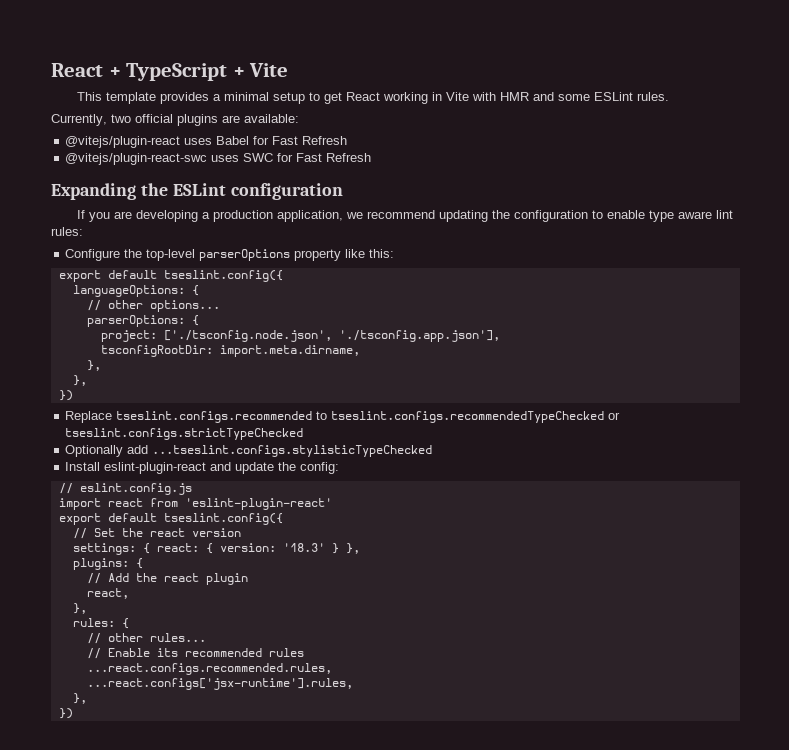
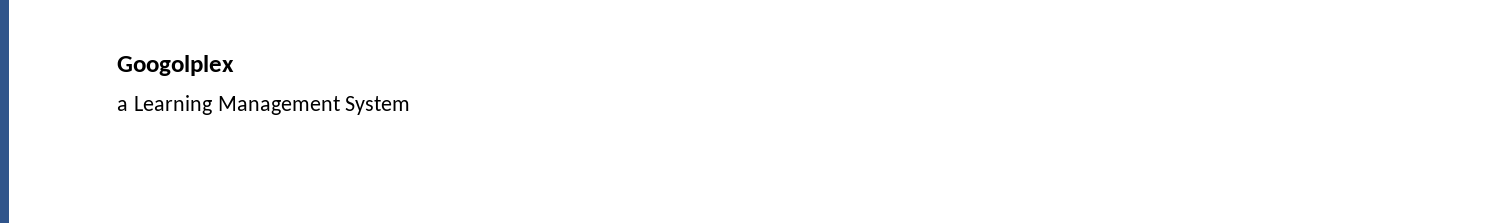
[51,63,289,81] [77,92,670,104] [51,114,299,126] [65,136,348,148] [65,153,372,165] [51,183,343,200] [77,210,734,222] [51,227,83,236] [65,249,395,261] [58,270,283,282] [72,285,199,297] [86,300,220,312] [86,315,199,327] [100,330,500,342] [100,345,360,357] [86,360,101,371] [72,375,87,386] [58,390,73,401] [65,411,621,423] [65,428,304,440] [65,445,433,457] [65,462,340,474] [58,483,192,495] [58,498,332,510] [58,513,283,525] [72,528,241,539] [72,543,360,555] [72,558,143,570] [86,573,248,585] [86,588,129,599] [72,603,87,614] [72,618,129,629] [86,633,206,644] [86,648,304,659] [86,663,332,675] [86,678,353,690] [72,693,87,704] [58,708,73,719] React + TypeScript + Vite // This template provides a minimal setup to get React working in Vite with HMR and some ESLint rules. // Currently, two official plugins are available: // @vitejs/plugin-react uses Babel for Fast Refresh // @vitejs/plugin-react-swc uses SWC for Fast Refresh // Expanding the ESLint configuration // If you are developing a production application, we recommend updating the configuration to enable type aware lint rules: // Configure the top-level parserOptions property like this: // export default tseslint.config({ // languageOptions: { // // other options... // parserOptions: { // project: ['./tsconfig.node.json', './tsconfig.app.json'], // tsconfigRootDir: import.meta.dirname, // }, // }, // }) // Replace tseslint.configs.recommended to tseslint.configs.recommendedTypeChecked or tseslint.configs.strictTypeChecked // Optionally add ...tseslint.configs.stylisticTypeChecked // Install eslint-plugin-react and update the config: // // eslint.config.js // import react from 'eslint-plugin-react' // export default tseslint.config({ // // Set the react version // settings: { react: { version: '18.3' } }, // plugins: { // // Add the react plugin // react, // }, // rules: { // // other rules... // // Enable its recommended rules // ...react.configs.recommended.rules, // ...react.configs['jsx-runtime'].rules, // }, // }) -> [117,55,234,76] [117,95,411,115] Googolplex // a Learning Management System

